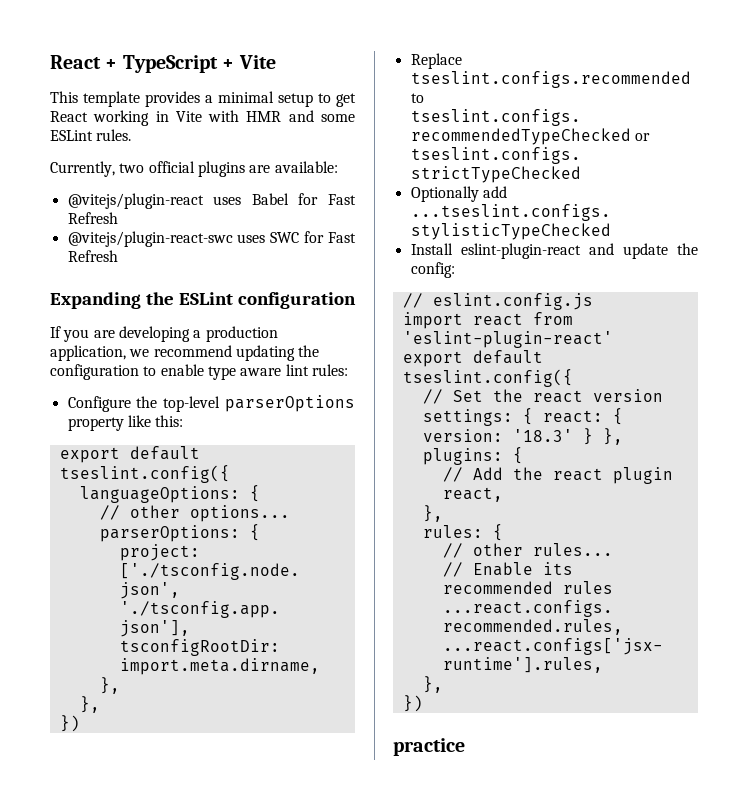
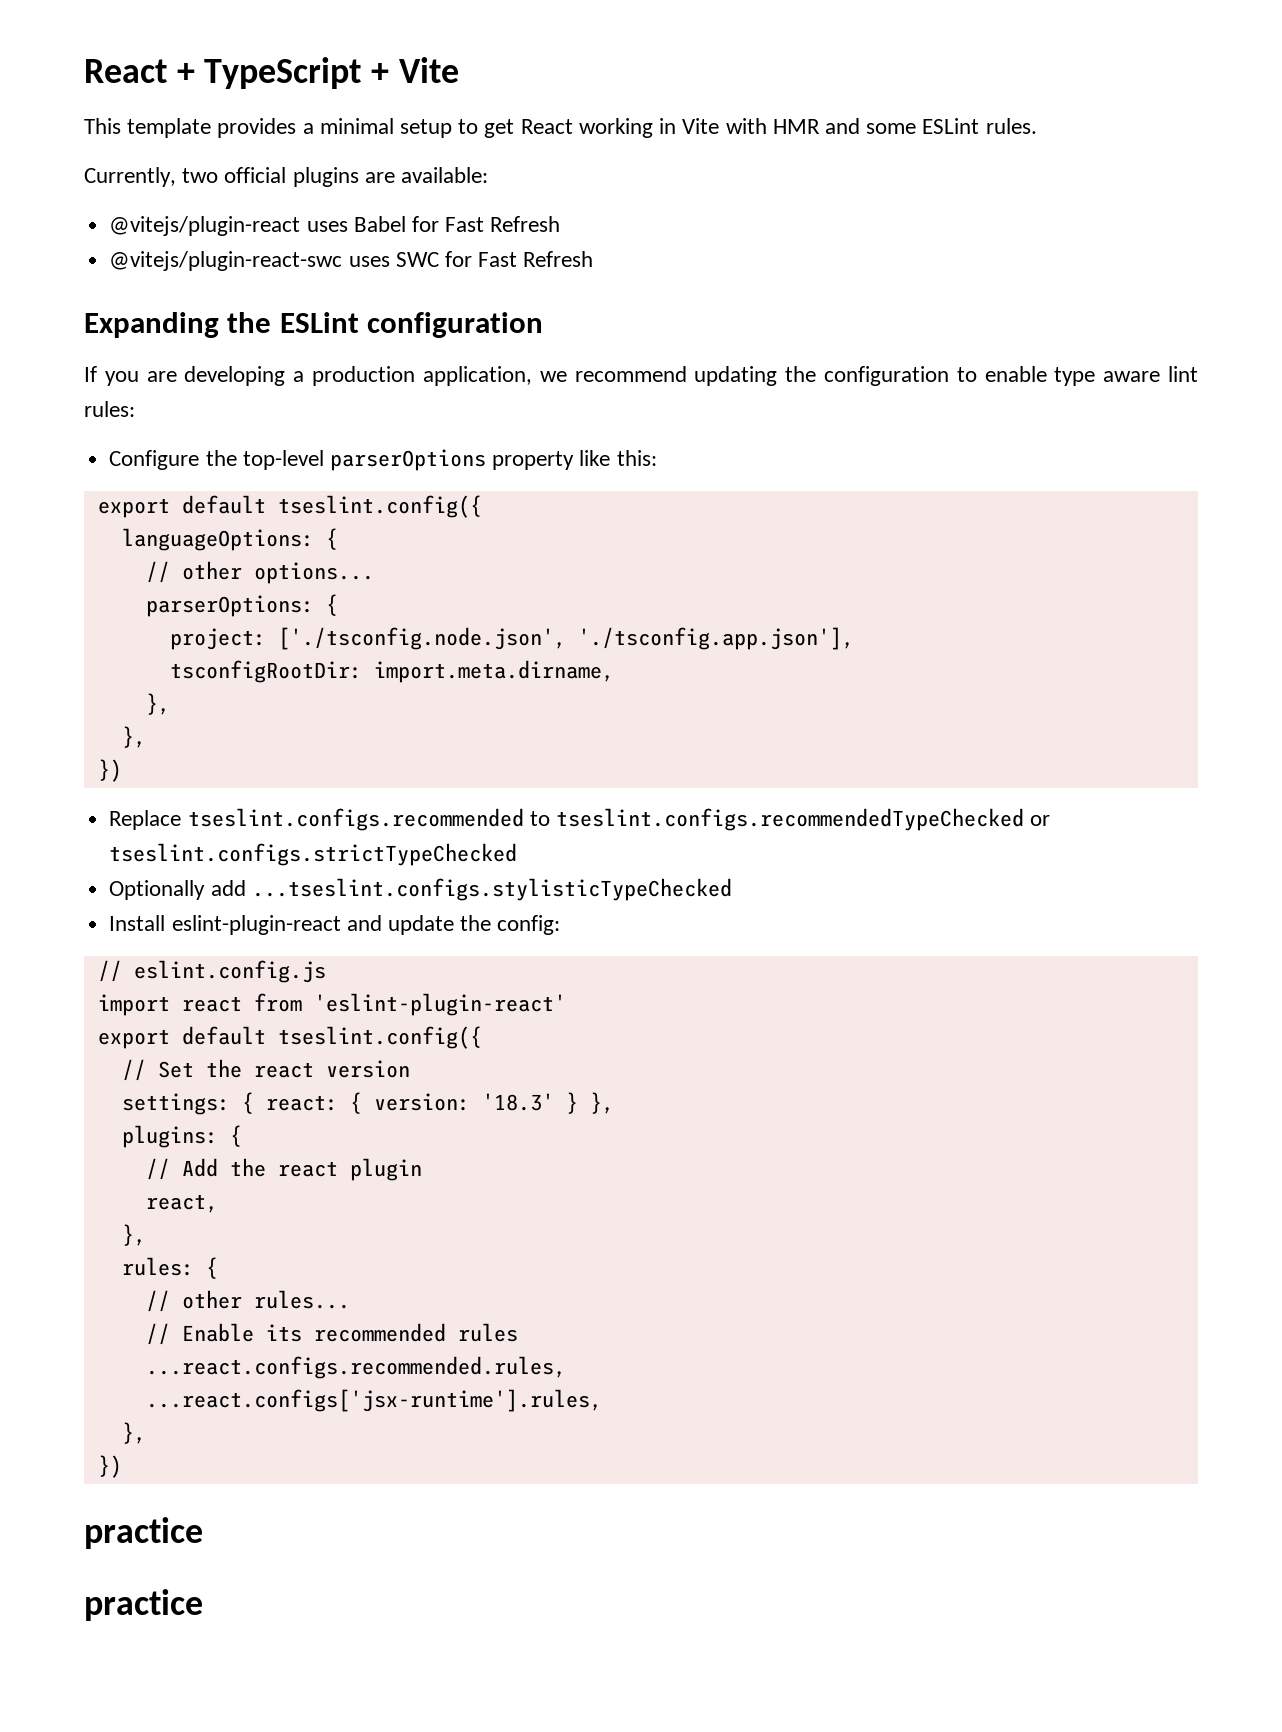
(465, 747) none -> [84,1589,203,1621] // practice

